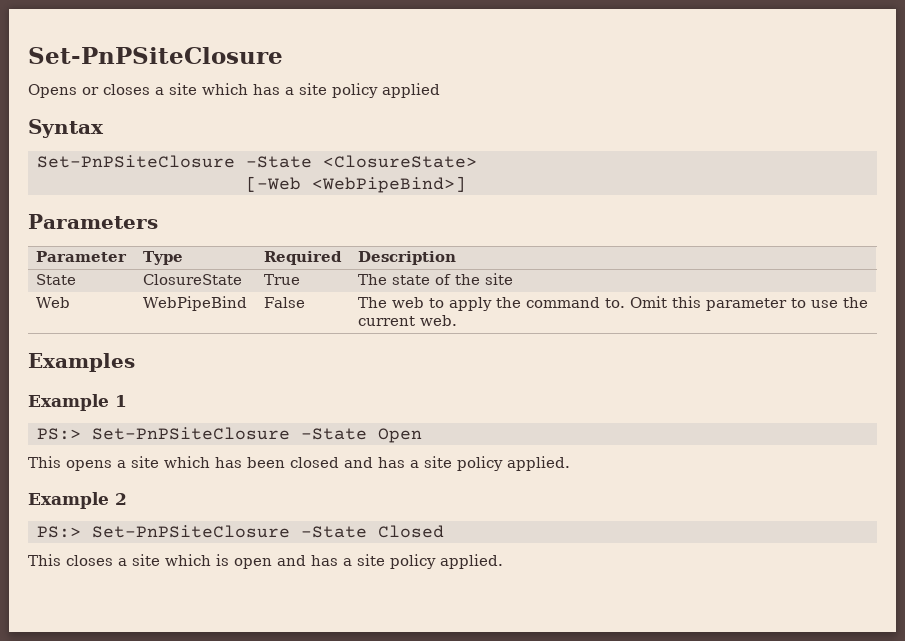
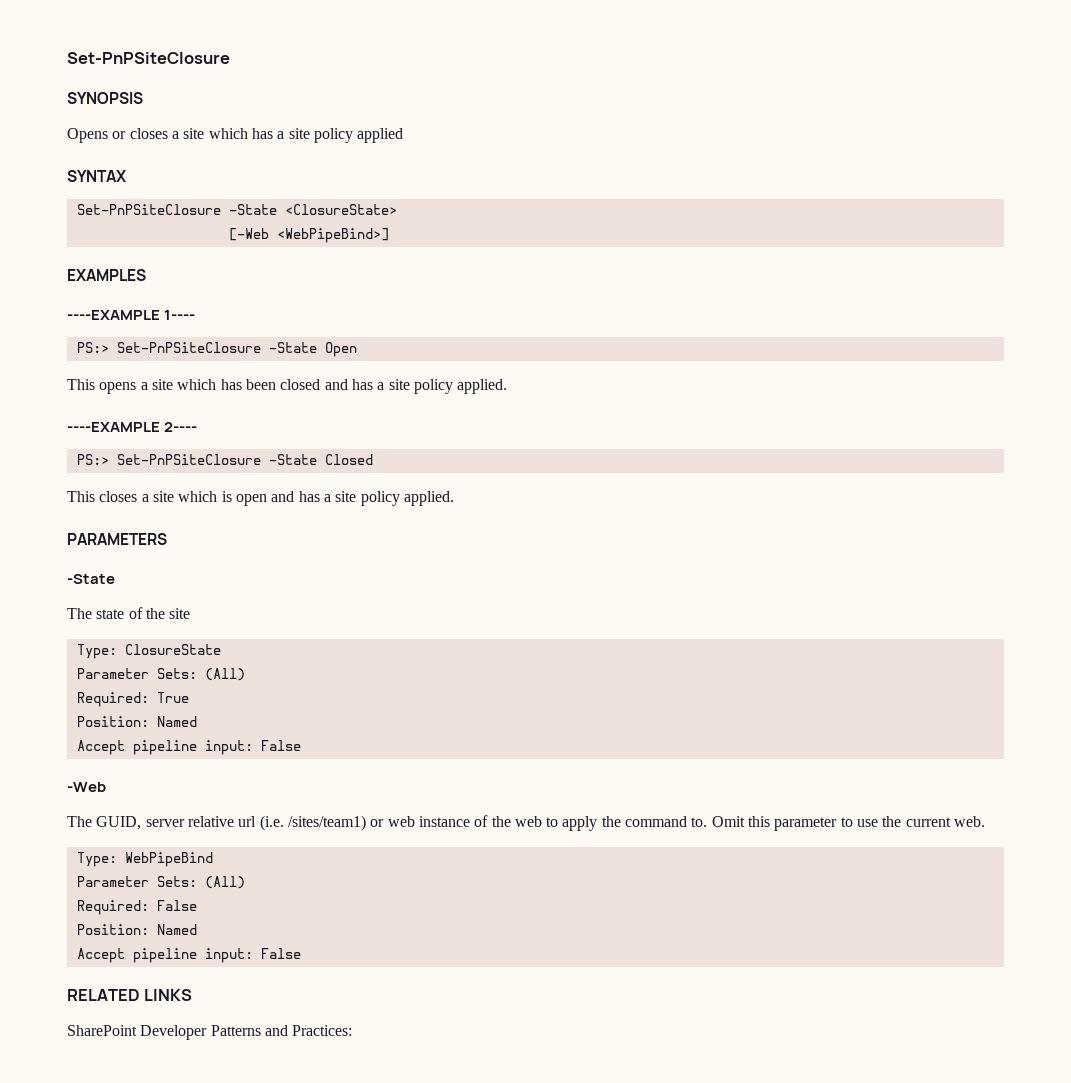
[28,47,283,64] Set-PnPSiteClosure -> [67,52,230,64] [67,92,143,104] Set-PnPSiteClosure // SYNOPSIS
[28,119,104,138] Syntax -> [67,170,126,182] SYNTAX
[28,214,158,229] [36,251,128,262] [143,251,184,265] [264,251,343,265] [358,251,457,265] [36,274,77,285] [143,274,243,285] [264,274,301,285] [358,273,514,285] [36,297,71,308] [143,296,248,311] [264,297,306,308] [358,296,869,311] [358,315,458,326] [28,353,135,372] [28,394,127,411] Parameters // Parameter | Type | Required | Description // State | ClosureState | True | The state of the site // Web | WebPipeBind | False | The web to apply the command to. Omit this parameter to use the current web. // Examples // Example 1 -> [67,269,146,281] [67,310,196,320] EXAMPLES // ----EXAMPLE 1----
[28,492,127,509] Example 2 -> [67,422,198,432] ----EXAMPLE 2----
(503, 561) none -> [67,533,167,545] [67,574,115,584] [67,607,191,619] [76,644,221,659] [76,668,245,681] [76,692,189,707] [76,716,197,727] [76,740,301,755] [67,782,106,792] [67,815,986,831] [76,852,213,867] [76,876,245,889] [76,900,197,915] [76,924,197,935] [76,948,301,963] [67,989,193,1001] [67,1025,353,1040] // PARAMETERS // -State // The state of the site // Type: ClosureState // Parameter Sets: (All) // Required: True // Position: Named // Accept pipeline input: False // -Web // The GUID, server relative url (i.e. /sites/team1) or web instance of the web to apply the command to. Omit this parameter to use the current web. // Type: WebPipeBind // Parameter Sets: (All) // Required: False // Position: Named // Accept pipeline input: False // RELATED LINKS // SharePoint Developer Patterns and Practices:

